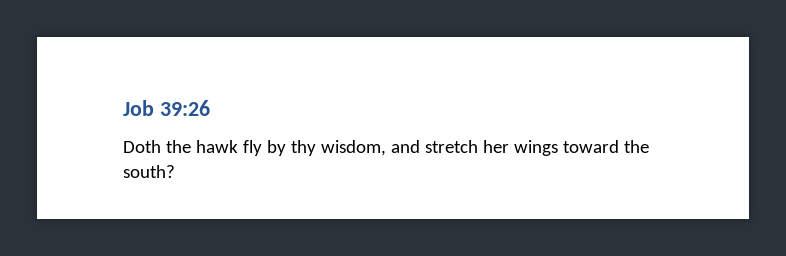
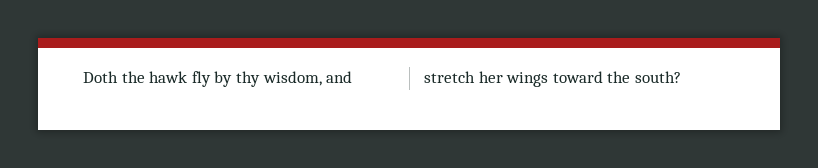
[123,100,210,116] Job 39:26 // -> (83, 77) none

